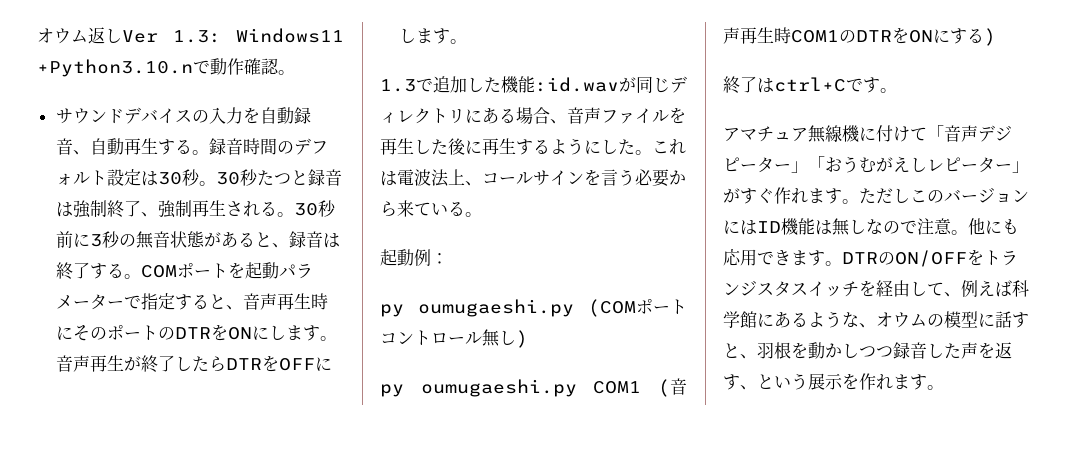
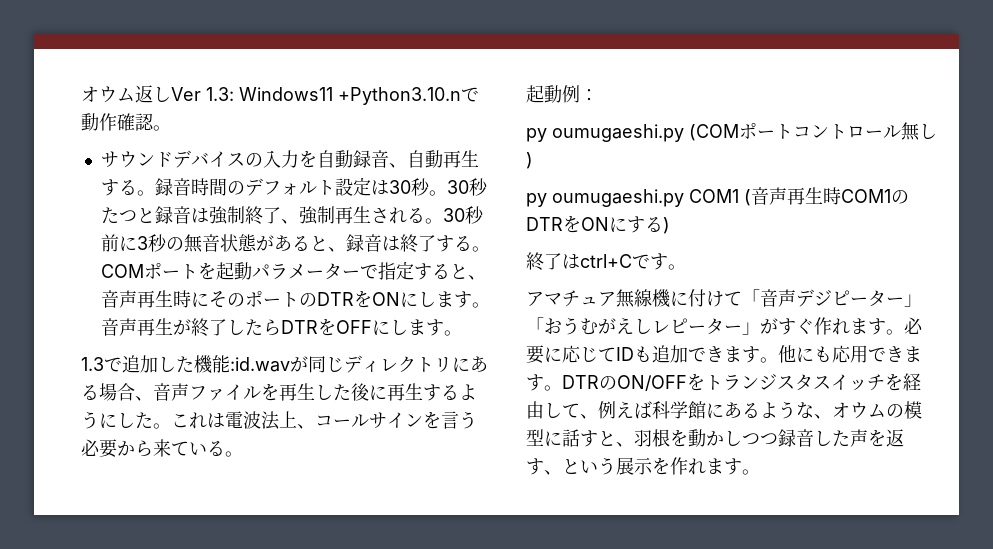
[859,187,1029,204] [723,218,952,236] ただしこのバージョンにはID機能は無しなので注意 -> [904,317,923,334] [526,345,760,364] 必要に応じてIDも追加できます

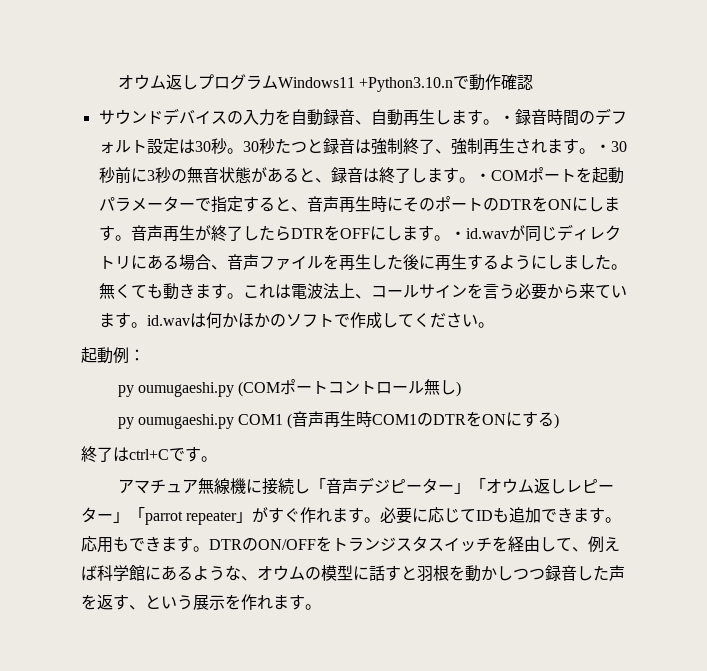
[81,85,234,103] オウム返しVer 1.3: -> [117,74,278,90] オウム返しプログラム
[153,125,171,131] 。 -> (533, 82) none
[100,179,155,196] する。 -> [434,109,515,125] します。・
[406,208,443,224] る。 -> [546,138,611,154] ます。・
[435,235,490,252] する。 -> [410,167,491,183] します。・
[81,355,290,374] // 1.3で追加した機能:id.wav -> [449,228,509,239] ・id.wav
[135,412,153,429] た -> [562,254,627,270] [98,283,227,300] ました。無くても動きます
[207,441,225,456] る -> [98,312,478,329] ます。id.wavは何かほかのソフトで作成してください
[688,289,742,307] 付けて -> [261,478,310,495] 接続し
[544,317,634,335] おうむがえ -> [485,478,550,494] オウム返
(760, 328) none -> [129,507,253,525] 「parrot repeater」
[778,345,868,363] 他にも応用 -> [81,536,129,553] 応用も
[616,442,634,447] 、 -> (417, 573) none

